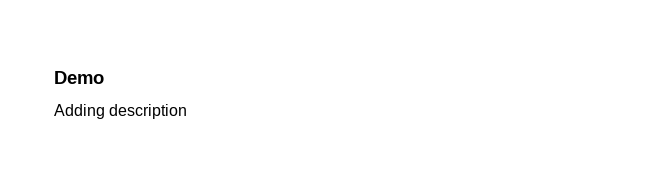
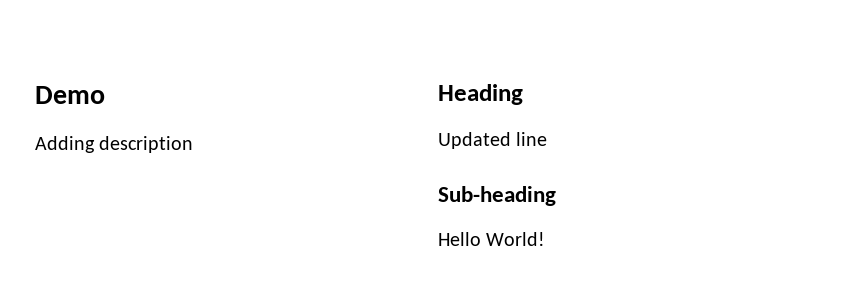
(188, 111) none -> [438,84,523,105] [438,132,548,149] [438,186,556,206] [438,232,546,246] // Heading // Updated line // Sub-heading // Hello World!

